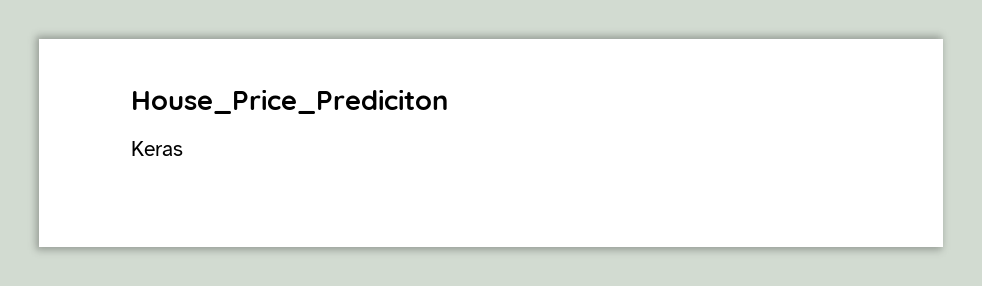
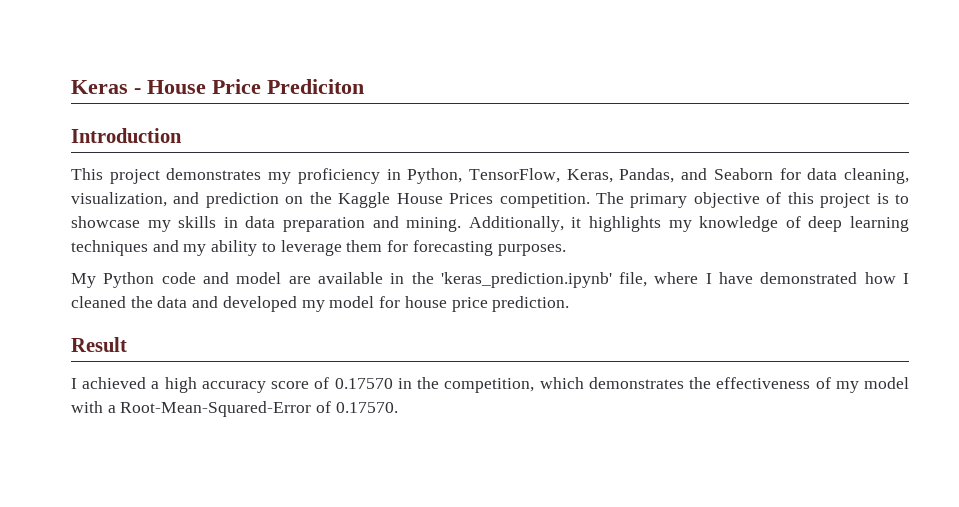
[131,89,448,114] [131,141,183,156] House_Price_Prediciton // Keras -> [71,79,364,94] [71,128,182,143] [71,168,909,184] [71,192,909,208] [71,216,910,232] [71,240,566,256] [71,272,909,288] [71,296,570,312] [71,337,127,352] [71,377,910,393] [71,401,398,417] Keras - House Price Prediciton // Introduction // This project demonstrates my proficiency in Python, TensorFlow, Keras, Pandas, and Seaborn for data cleaning, visualization, and prediction on the Kaggle House Prices competition. The primary objective of this project is to showcase my skills in data preparation and mining. Additionally, it highlights my knowledge of deep learning techniques and my ability to leverage them for forecasting purposes. // My Python code and model are available in the 'keras_prediction.ipynb' file, where I have demonstrated how I cleaned the data and developed my model for house price prediction. // Result // I achieved a high accuracy score of 0.17570 in the competition, which demonstrates the effectiveness of my model with a Root-Mean-Squared-Error of 0.17570.

